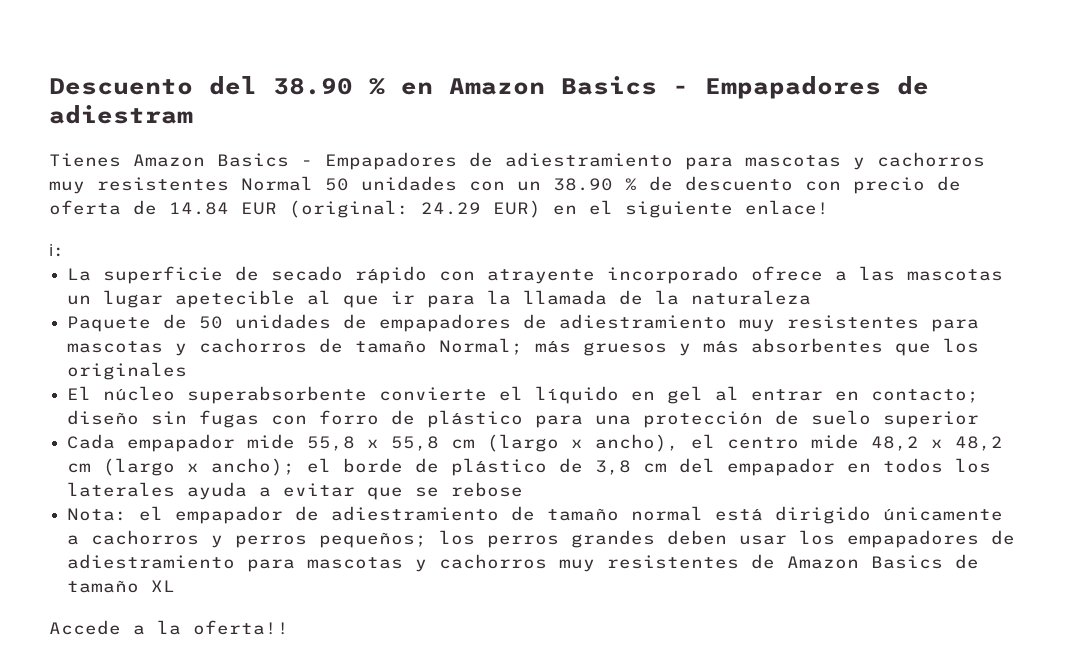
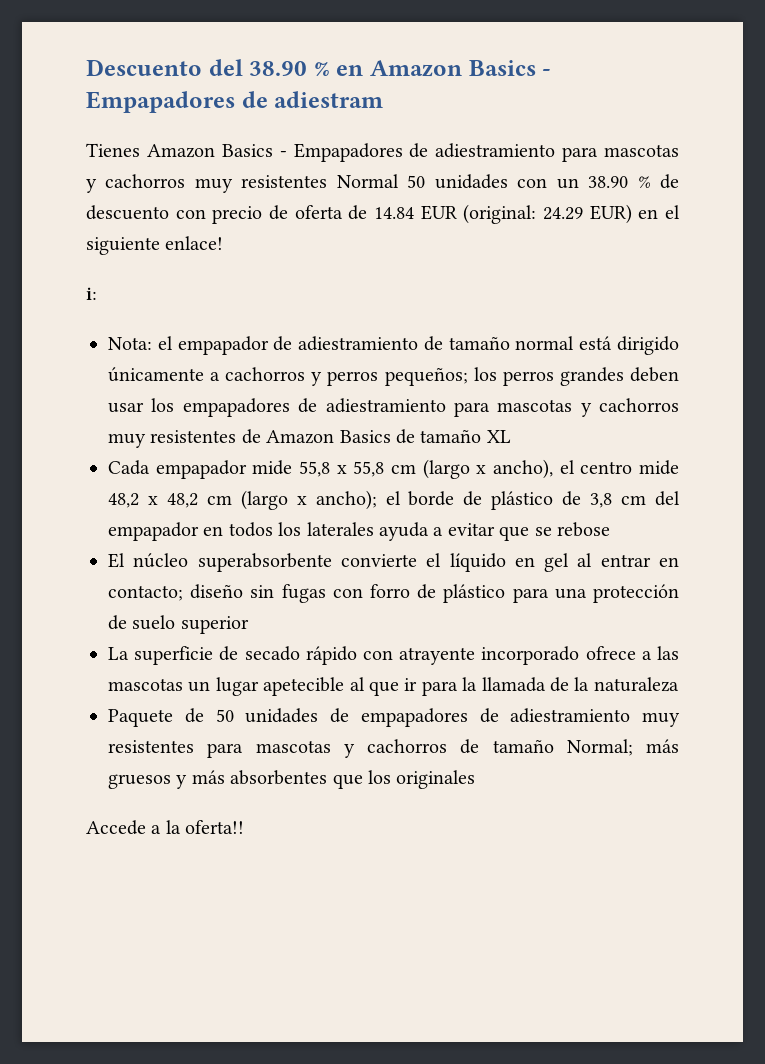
(65, 250) none -> [108,336,679,355] [108,367,679,386] [108,398,679,417] [108,429,511,448] [108,459,680,479] [108,490,681,510] [108,522,610,541] [108,553,679,572] [108,584,679,603] [108,615,249,634] // Nota: el empapador de adiestramiento de tamaño normal está dirigido únicamente a cachorros y perros pequeños; los perros grandes deben usar los empapadores de adiestramiento para mascotas y cachorros muy resistentes de Amazon Basics de tamaño XL // Cada empapador mide 55,8 x 55,8 cm (largo x ancho), el centro mide 48,2 x 48,2 cm (largo x ancho); el borde de plástico de 3,8 cm del empapador en todos los laterales ayuda a evitar que se rebose // El núcleo superabsorbente convierte el líquido en gel al entrar en contacto; diseño sin fugas con forro de plástico para una protección de suelo superior
[67,386,980,404] [67,410,980,428] [67,434,1004,452] [67,458,992,476] [67,482,524,500] [67,506,1004,524] [67,530,1016,548] [67,554,980,572] [67,580,176,593] // El núcleo superabsorbente convierte el líquido en gel al entrar en contacto; diseño sin fugas con forro de plástico para una protección de suelo superior // Cada empapador mide 55,8 x 55,8 cm (largo x ancho), el centro mide 48,2 x 48,2 cm (largo x ancho); el borde de plástico de 3,8 cm del empapador en todos los laterales ayuda a evitar que se rebose // Nota: el empapador de adiestramiento de tamaño normal está dirigido únicamente a cachorros y perros pequeños; los perros grandes deben usar los empapadores de adiestramiento para mascotas y cachorros muy resistentes de Amazon Basics de tamaño XL -> (476, 779) none

